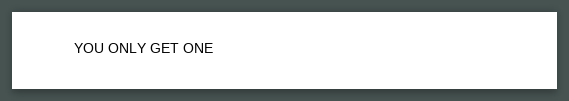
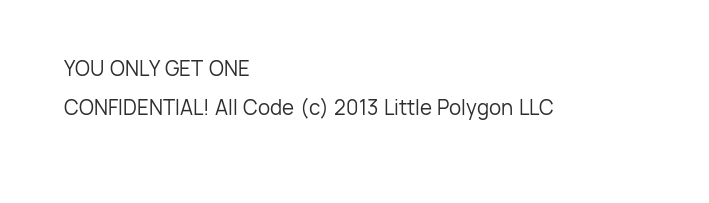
(213, 48) none -> [64,97,554,120] // CONFIDENTIAL! All Code (c) 2013 Little Polygon LLC

